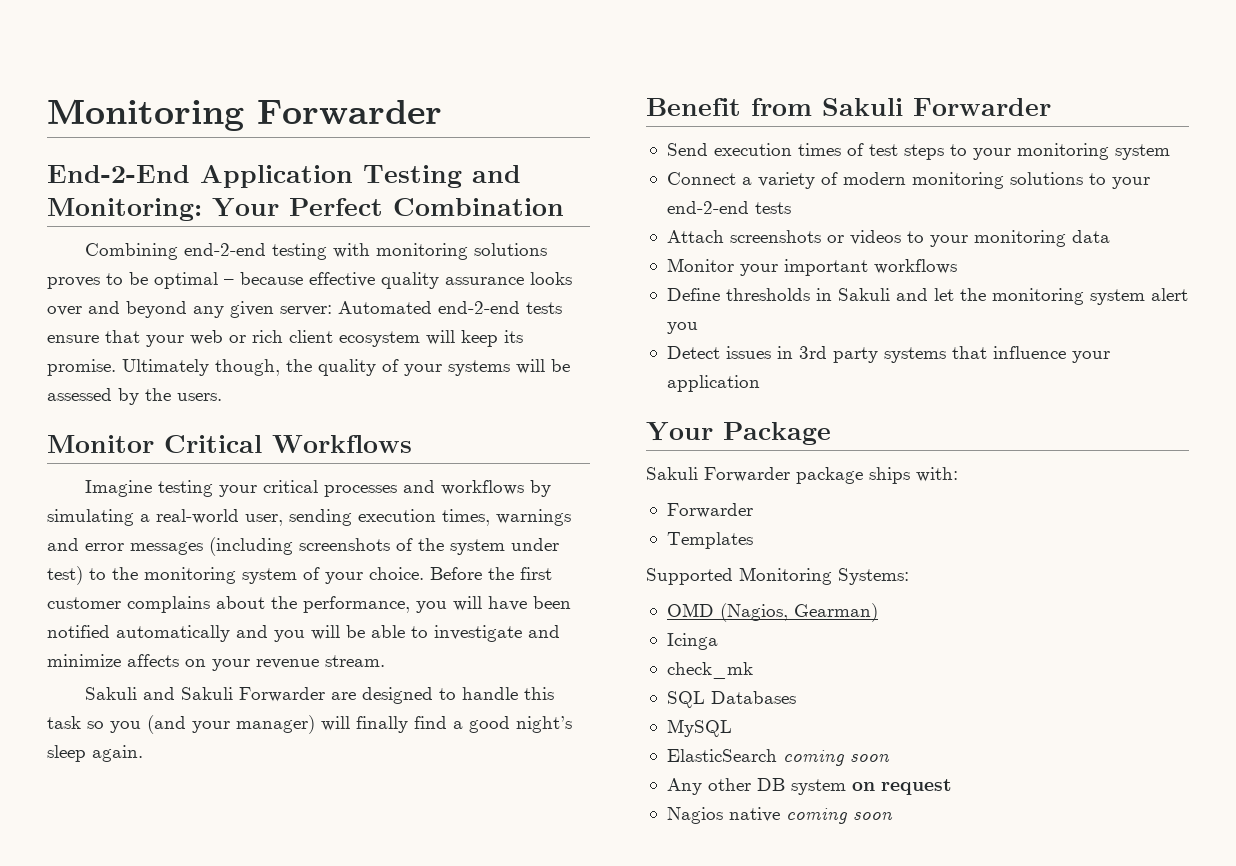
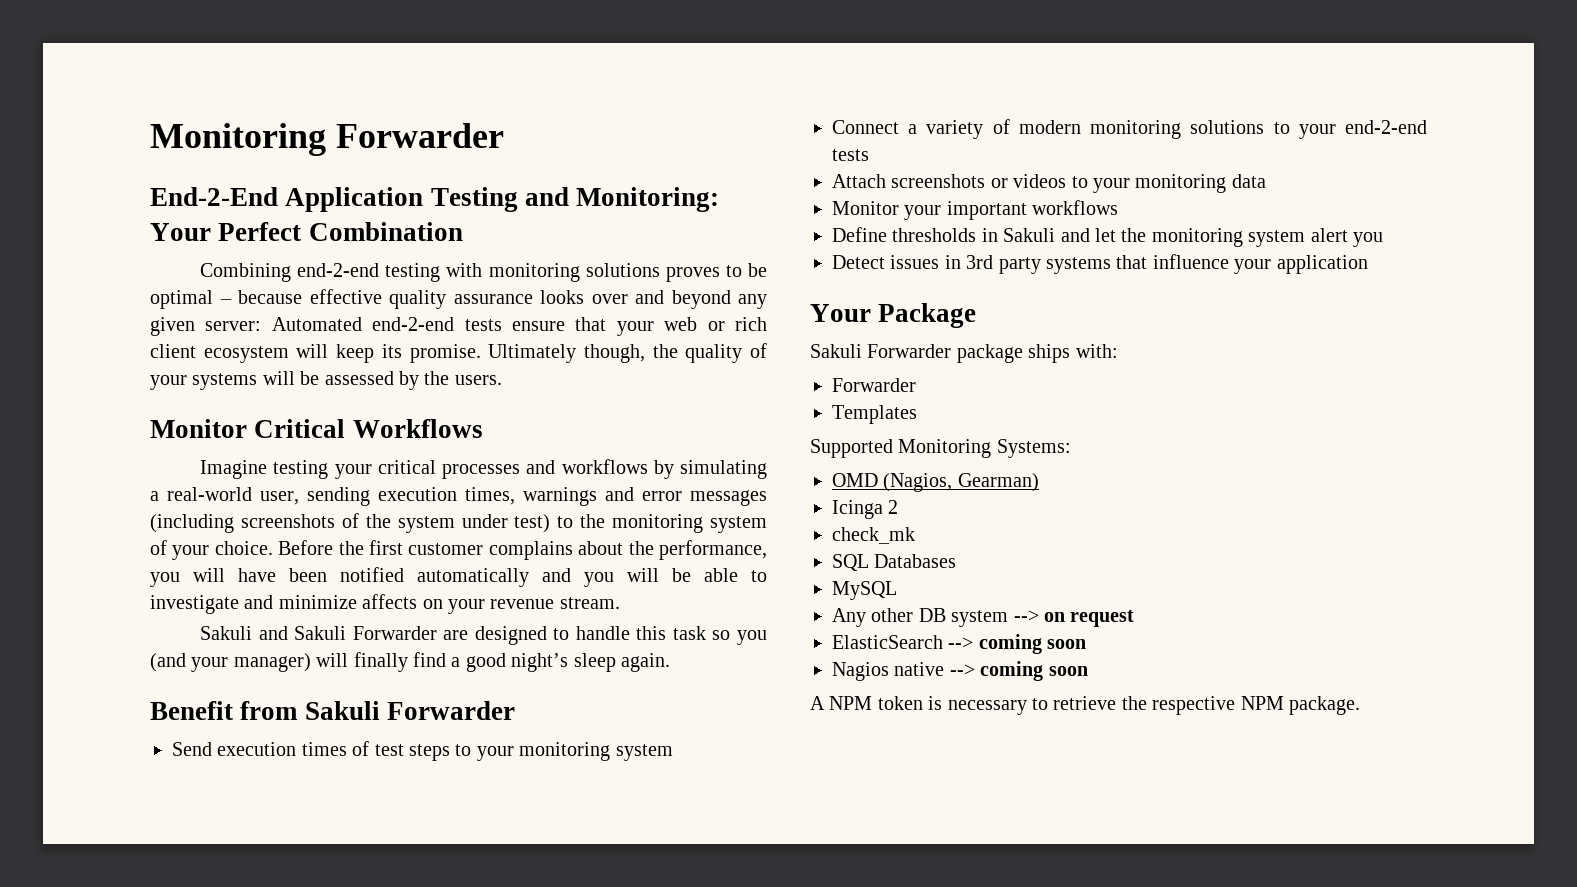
(718, 641) none -> [888,500,899,514] 2
[666,749,890,766] // ElasticSearch coming soon -> (897, 590) none
(846, 787) none -> [1013,610,1039,622] -->
(952, 787) none -> [832,634,1087,654] // ElasticSearch --> coming soon
[785,808,893,824] coming soon -> [949,661,1088,681] [810,696,1360,715] --> coming soon // A NPM token is necessary to retrieve the respective NPM package.

